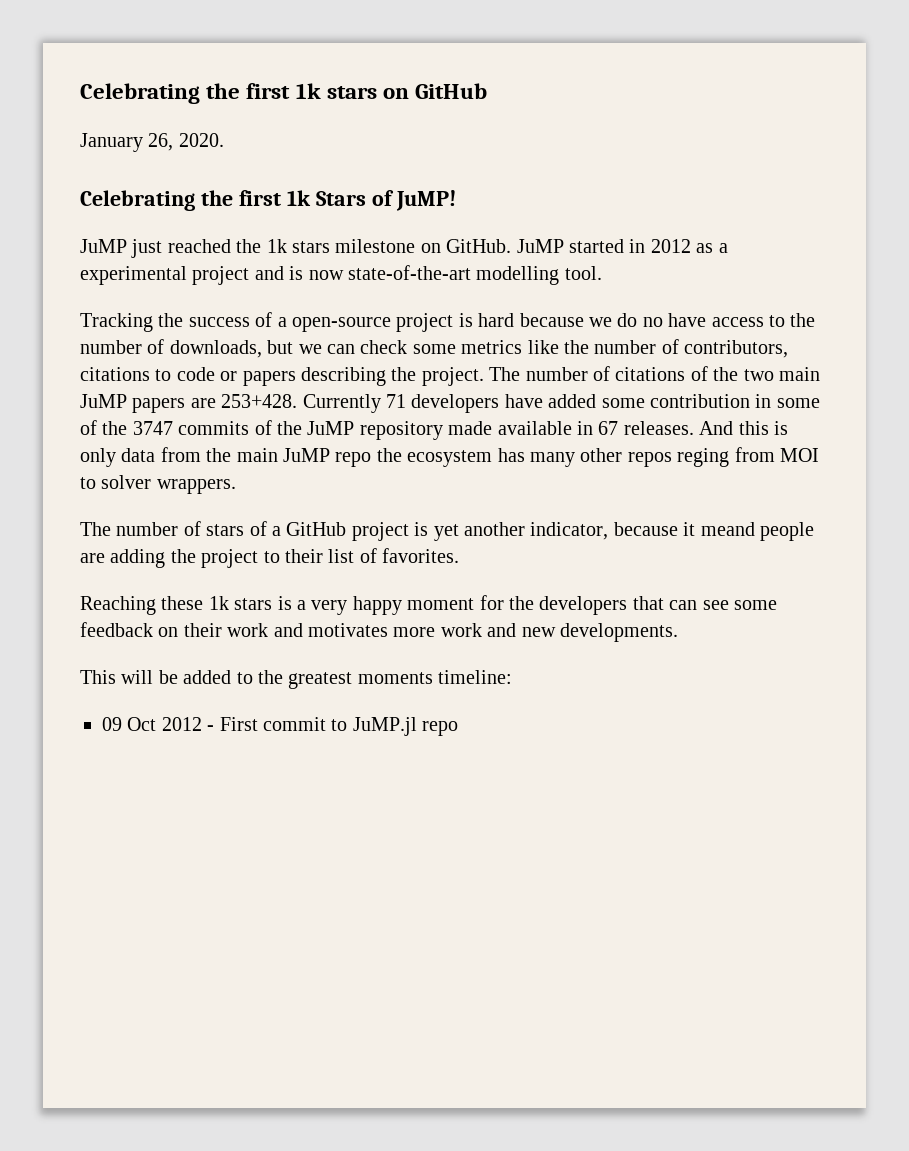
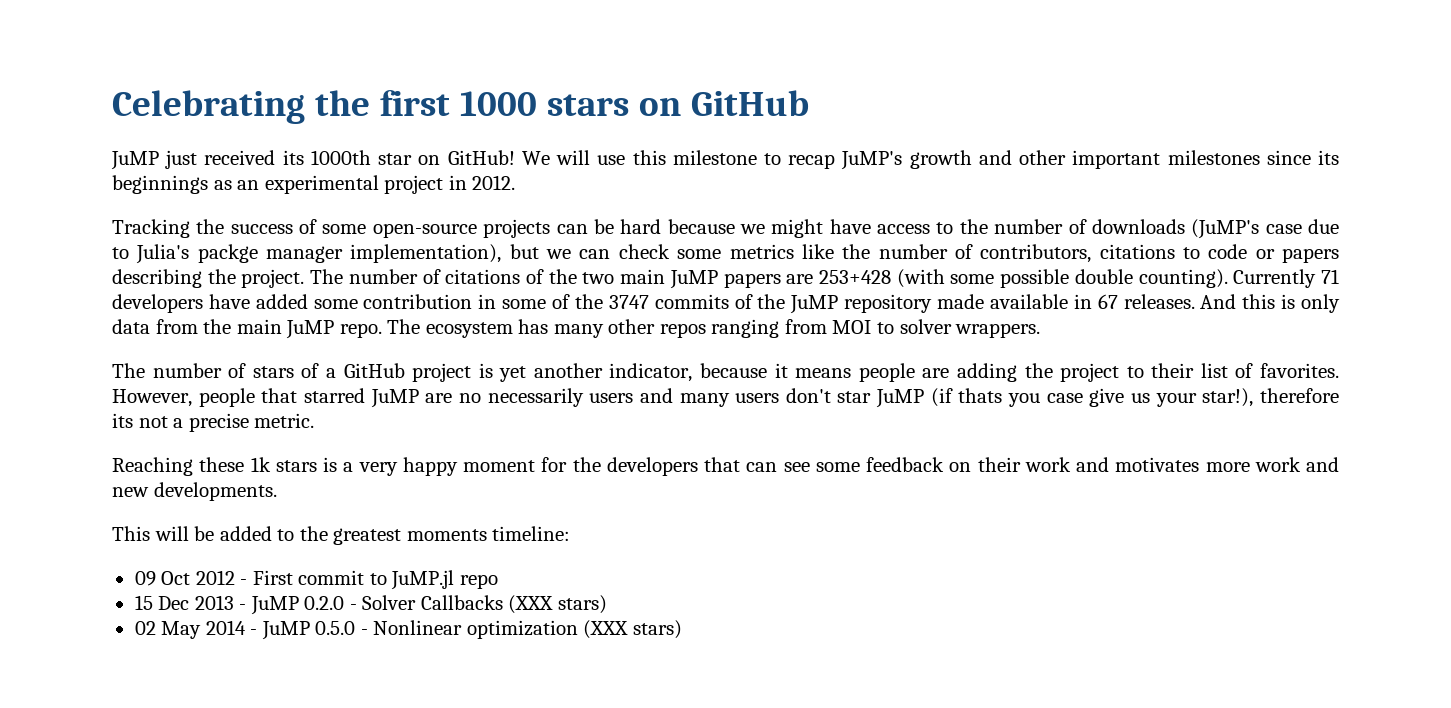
[80,83,321,104] Celebrating the first 1k -> [112,90,537,124] Celebrating the first 1000
[80,133,224,152] [80,190,456,211] [80,239,728,258] [80,265,602,285] January 26, 2020. // Celebrating the first 1k Stars of JuMP! // JuMP just reached the 1k stars milestone on GitHub. JuMP started in 2012 as a experimental project and is now state-of-the-art modelling tool. -> [111,150,1340,170] [112,175,516,194] JuMP just received its 1000th star on GitHub! We will use this milestone to recap JuMP's growth and other important milestones since its beginnings as an experimental project in 2012.
[277,313,473,332] a open-source project is -> [322,219,614,238] some open-source projects can be
[617,313,663,327] do no -> [771,219,824,238] might
[169,340,262,358] downloads, -> [1091,219,1339,239] [112,244,502,264] downloads (JuMP's case due to Julia's packge manager implementation),
[221,394,298,408] 253+428. -> [818,269,1228,288] 253+428 (with some possible double counting).
[335,448,402,467] repo the -> [339,319,421,338] repo. The
[677,448,730,467] reging -> [711,319,780,338] ranging
[700,522,755,536] meand -> [795,368,852,378] means
(460, 555) none -> [112,388,1340,408] [112,413,315,432] However, people that starred JuMP are no necessarily users and many users don't star JuMP (if thats you case give us your star!), therefore its not a precise metric.
(459, 728) none -> [134,595,607,615] [134,620,682,640] // 15 Dec 2013 - JuMP 0.2.0 - Solver Callbacks (XXX stars) // 02 May 2014 - JuMP 0.5.0 - Nonlinear optimization (XXX stars)

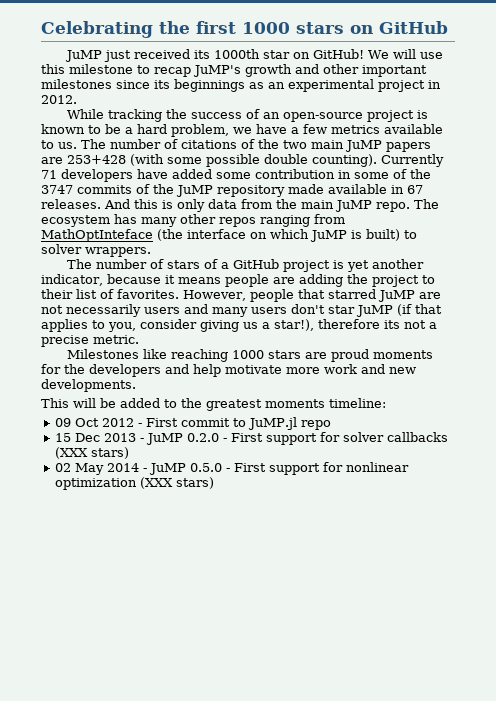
[112,219,190,238] Tracking -> [66,109,162,122] While tracking
[322,219,1339,239] [112,244,1339,264] [112,269,305,288] some open-source projects can be hard because we might have access to the number of downloads (JuMP's case due to Julia's packge manager implementation), but we can check some metrics like the number of contributors, citations to code or papers describing the project. -> [262,110,428,122] [41,124,443,137] [41,140,77,149] an open-source project is known to be a hard problem, we have a few metrics available to us.
[832,320,872,334] MOI -> [41,229,400,242] MathOptInteface (the interface on which JuMP is built)
[458,393,481,403] no -> [41,305,63,314] not
[958,388,1197,407] thats you case give us your -> [415,304,442,314] [41,319,270,332] that applies to you, consider giving us a
[112,457,1200,476] Reaching these 1k stars is a very happy moment for the developers that can see some feedback on their work and motivates -> [66,349,433,362] [41,364,282,377] Milestones like reaching 1000 stars are proud moments for the developers and help motivate
[362,595,503,610] Solver Callbacks -> [230,432,448,445] First support for solver callbacks
[373,620,463,635] Nonlinear -> [233,462,409,475] First support for nonlinear

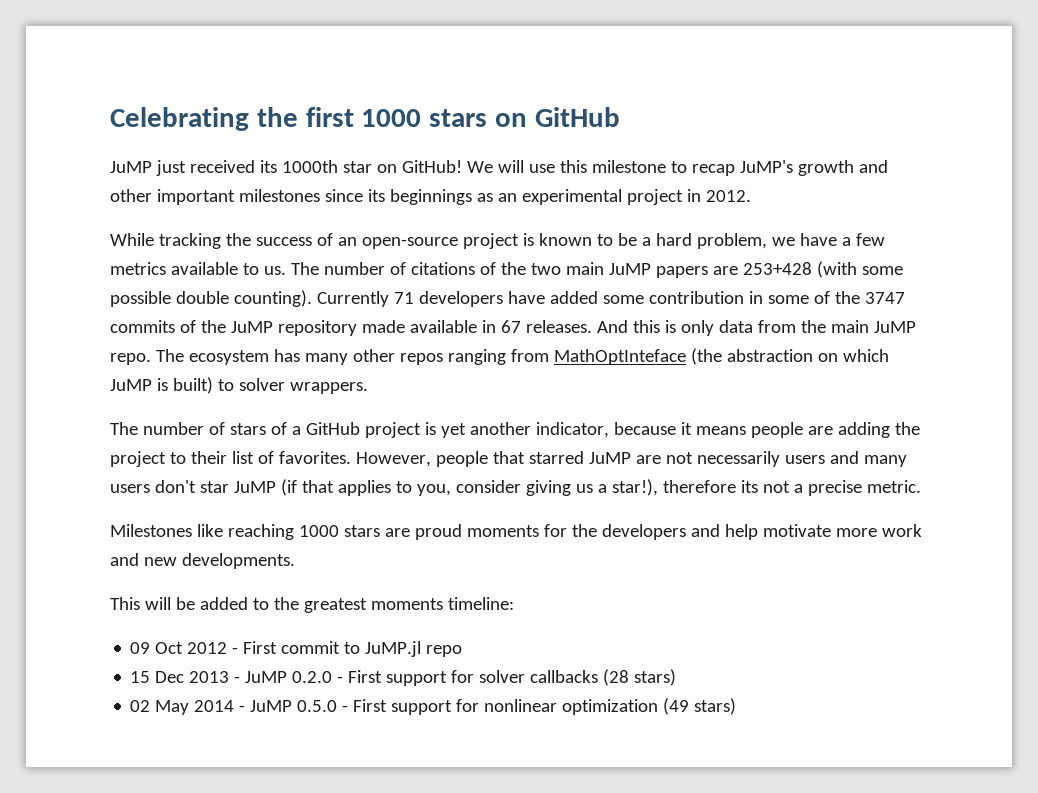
[187,229,246,239] interface -> [726,349,813,362] abstraction
[54,447,88,459] (XXX -> [603,669,630,686] (28
[139,477,173,489] (XXX -> [663,698,690,715] (49

